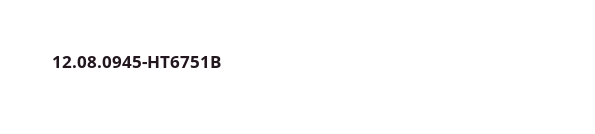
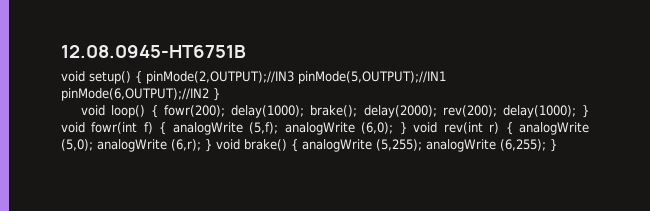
(221, 62) none -> [61,71,446,84] [61,88,220,101] [80,105,589,118] [61,122,589,135] [61,139,557,152] // void setup() { pinMode(2,OUTPUT);//IN3 pinMode(5,OUTPUT);//IN1 pinMode(6,OUTPUT);//IN2 } // void loop() { fowr(200); delay(1000); brake(); delay(2000); rev(200); delay(1000); } void fowr(int f) { analogWrite (5,f); analogWrite (6,0); } void rev(int r) { analogWrite (5,0); analogWrite (6,r); } void brake() { analogWrite (5,255); analogWrite (6,255); }

